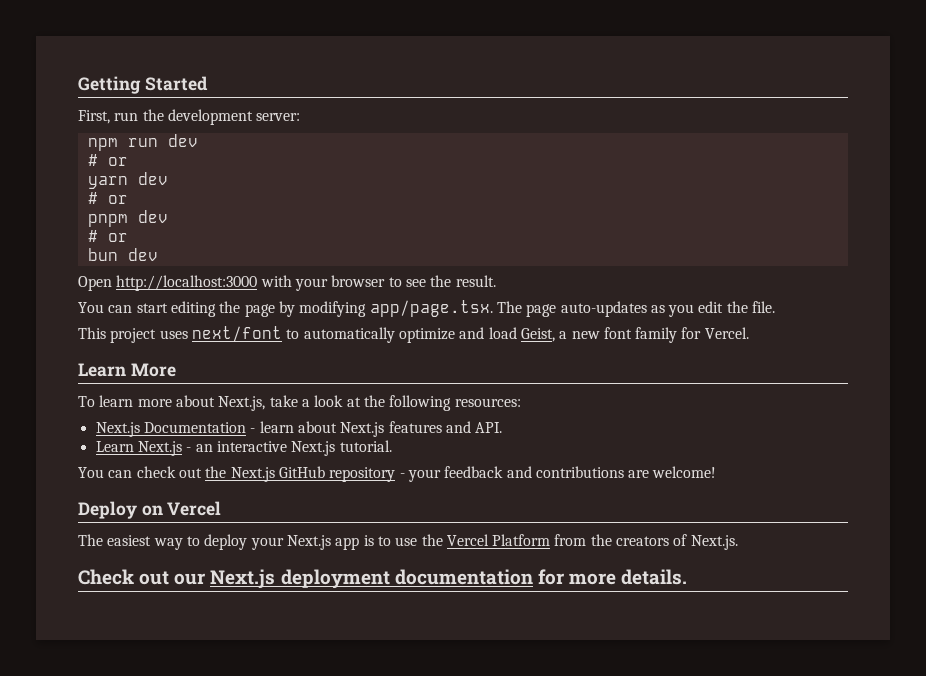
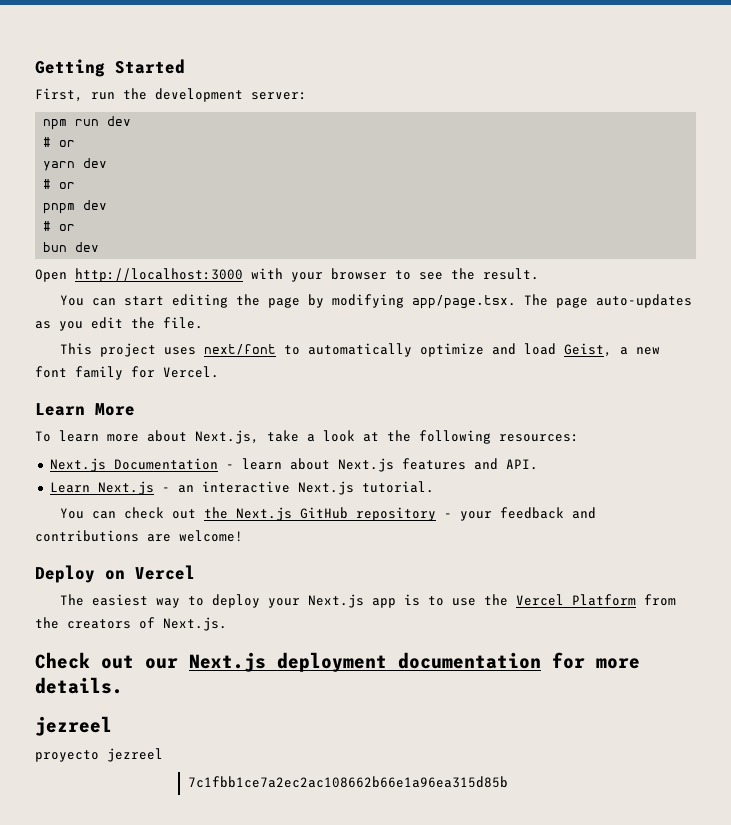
(688, 577) none -> [35,716,112,736] [35,748,163,762] [187,776,508,788] // jezreel // proyecto jezreel // 7c1fbb1ce7a2ec2ac108662b66e1a96ea315d85b

